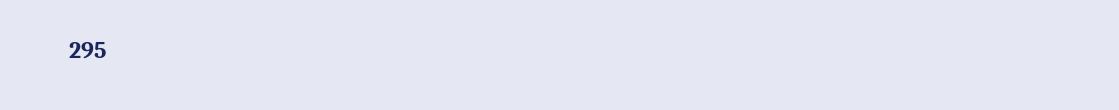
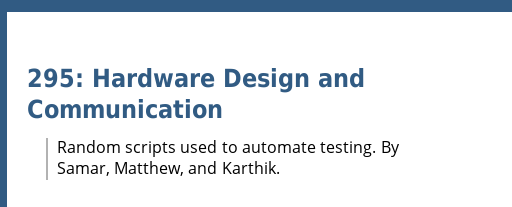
[69,42,106,59] 295 -> [27,68,365,93] [27,99,223,119] [56,140,400,157] [56,161,280,176] 295: Hardware Design and Communication // Random scripts used to automate testing. By Samar, Matthew, and Karthik.

